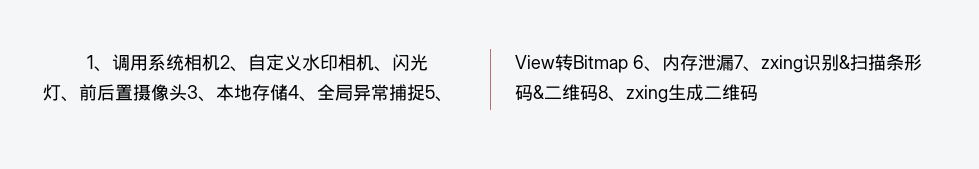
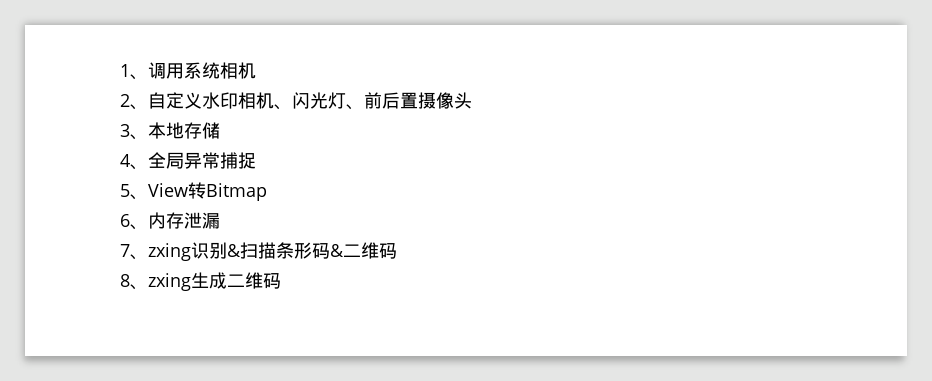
(221, 62) none -> (256, 70) //
(187, 92) none -> (472, 100) //
(288, 92) none -> (220, 130) //
(425, 92) none -> (256, 160) //
(628, 64) none -> (267, 192) //
(734, 62) none -> (220, 220) //
(598, 93) none -> (397, 251) //

